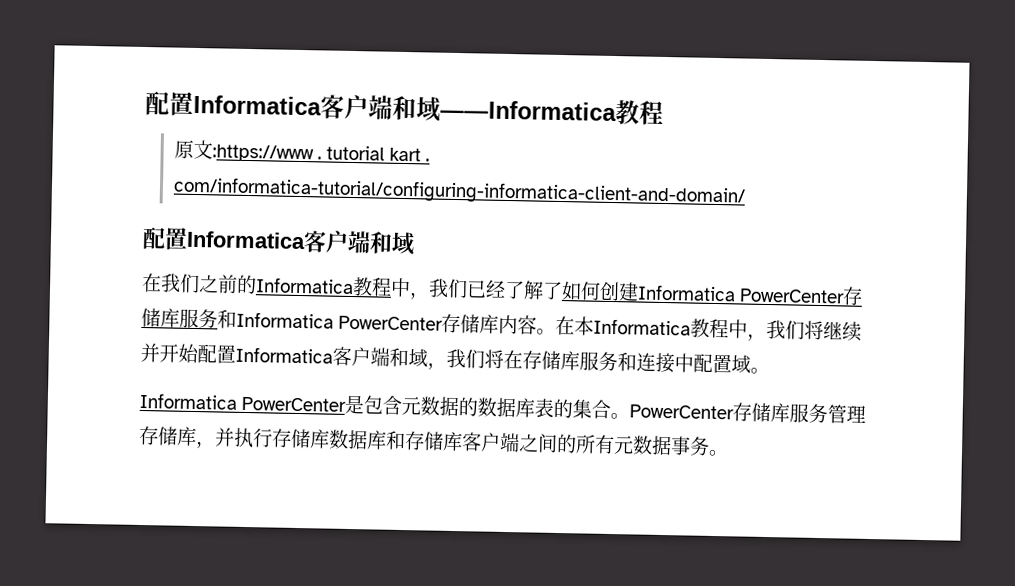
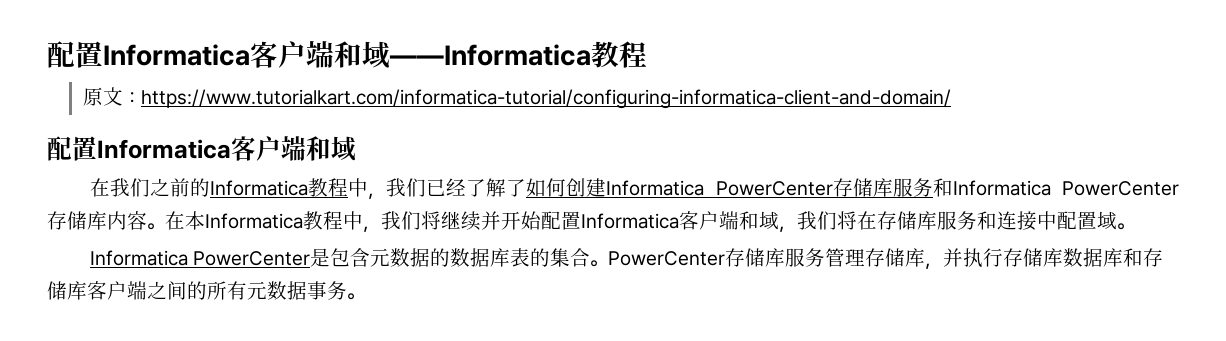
[211,144,431,163] [172,176,746,208] :https://www . tutorial kart . com/informatica-tutorial/configuring-informatica-client-and-domain/ -> [122,89,951,109] ：https://www.tutorialkart.com/informatica-tutorial/configuring-informatica-client-and-domain/

